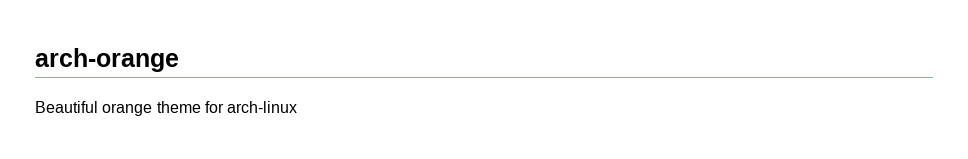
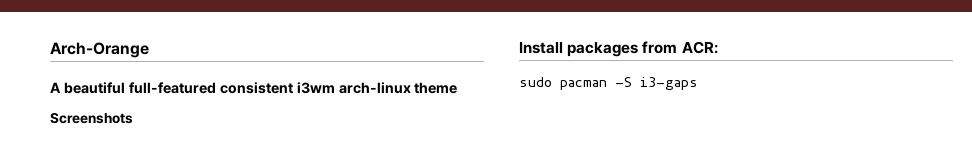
[35,48,179,72] [35,101,298,116] arch-orange // Beautiful orange theme for arch-linux -> [50,42,149,58] [50,82,458,94] [50,112,133,124] [519,41,718,57] [519,77,698,90] Arch-Orange // A beautiful full-featured consistent i3wm arch-linux theme // Screenshots // Install packages from ACR: // sudo pacman -S i3-gaps

